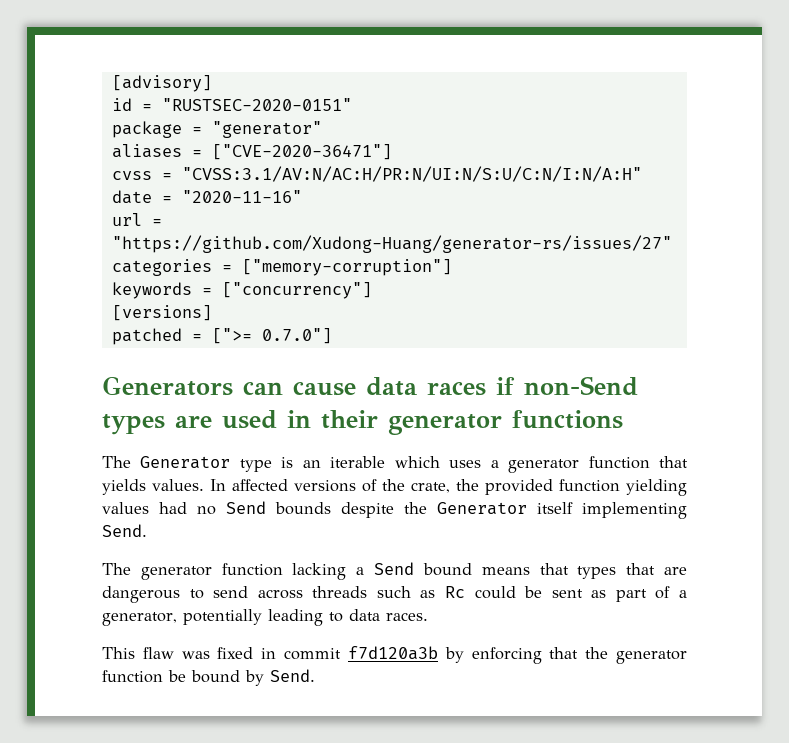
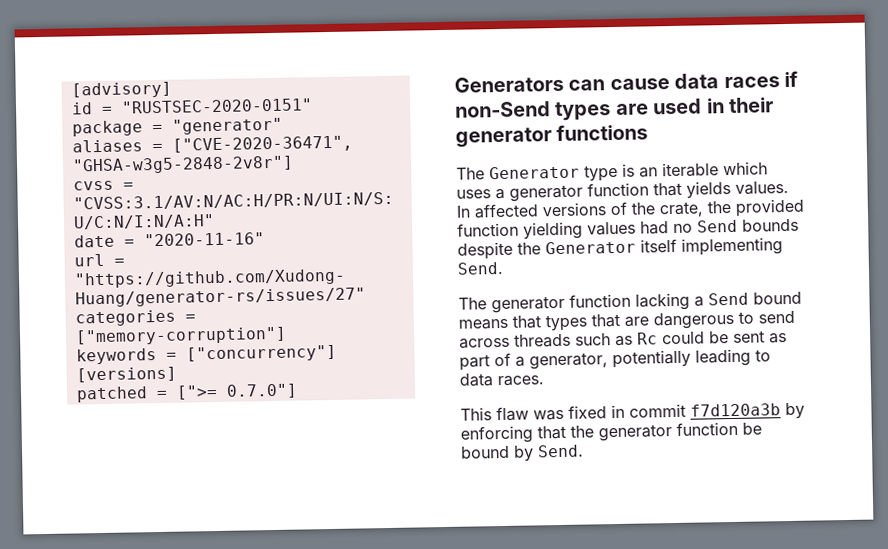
[211,144,392,160] ["CVE-2020-36471"] -> [171,135,353,154] [71,155,294,175] ["CVE-2020-36471", "GHSA-w3g5-2848-2v8r"]

